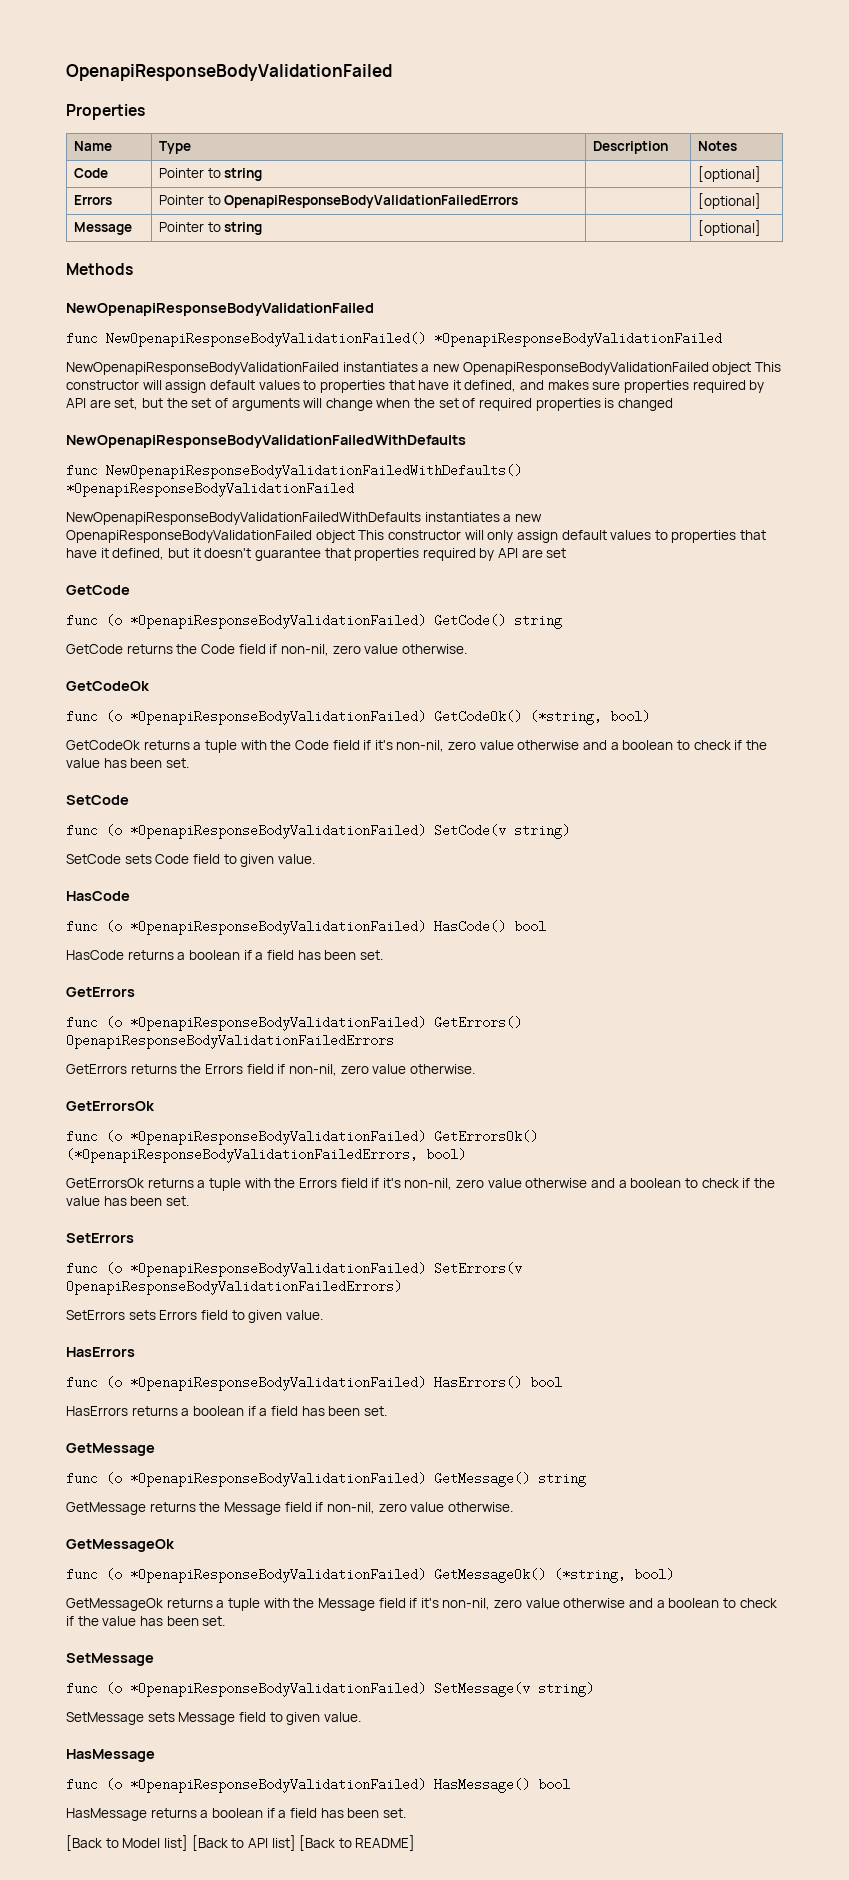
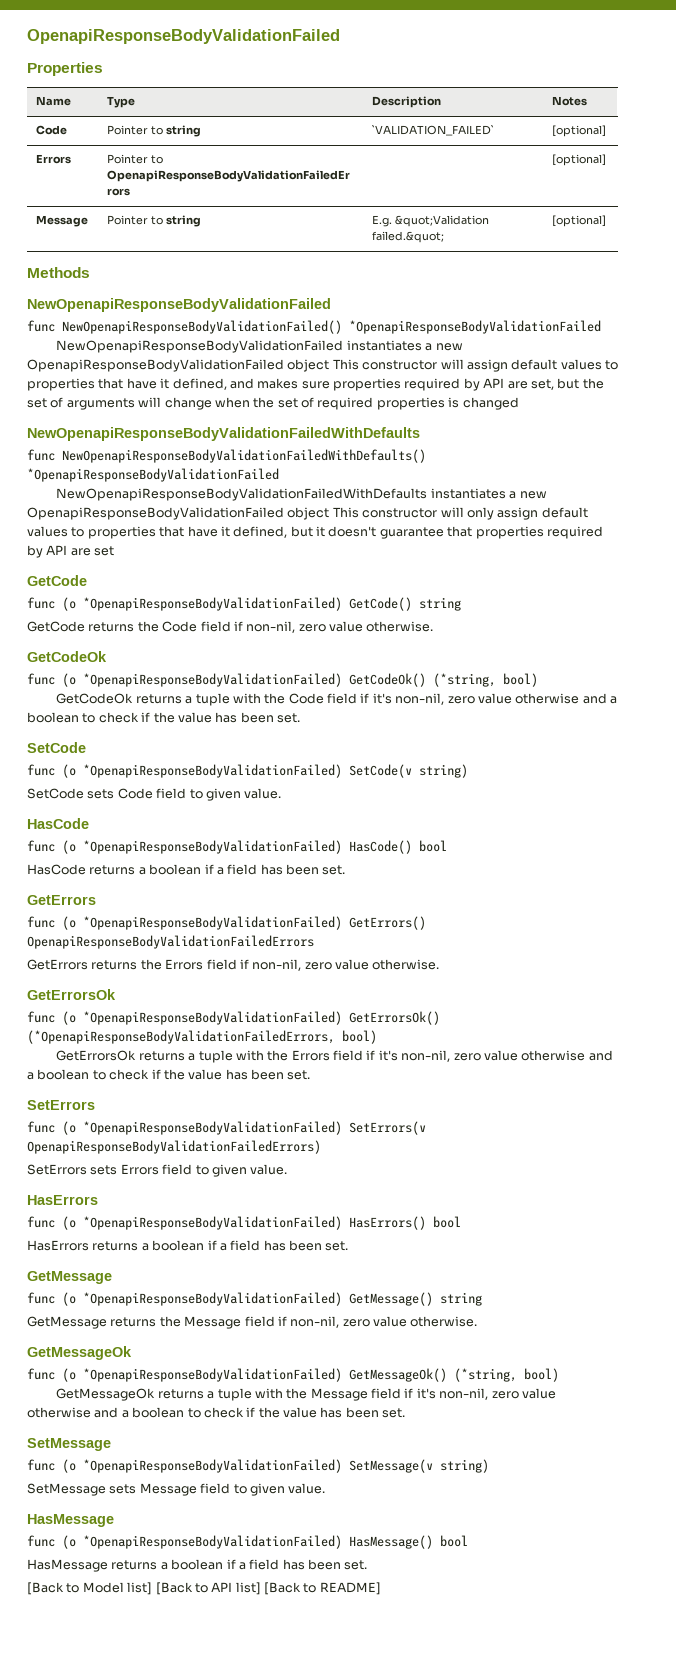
(263, 174) none -> [372,125,495,136] `VALIDATION_FAILED`
(263, 228) none -> [372,215,490,227] [372,231,445,243] E.g. &quot;Validation failed.&quot;

